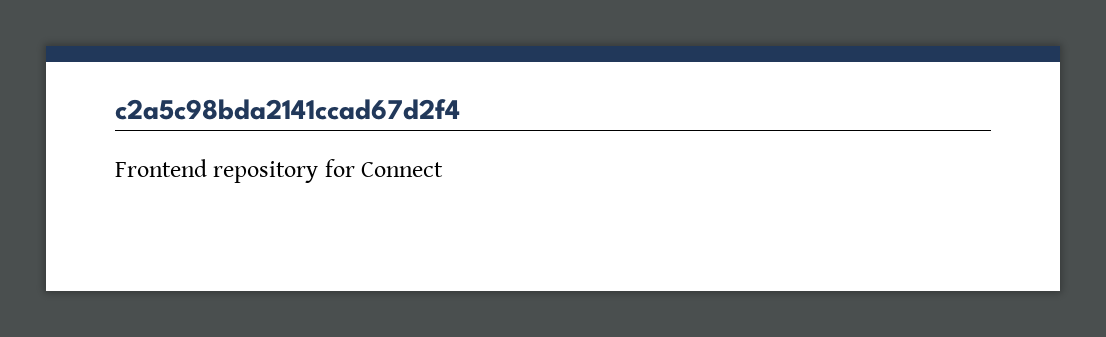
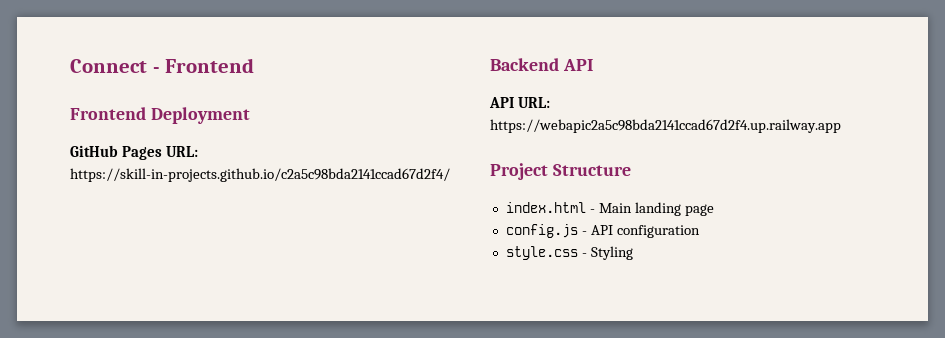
[115,99,460,120] [115,159,444,183] c2a5c98bda2141ccad67d2f4 // Frontend repository for Connect -> [70,58,255,73] [70,107,250,124] [70,145,198,160] [70,168,450,182] [490,58,593,71] [489,97,550,108] [490,119,841,133] [490,163,631,180] [505,202,714,216] [505,224,700,238] [505,246,633,260] Connect - Frontend // Frontend Deployment // GitHub Pages URL: https://skill-in-projects.github.io/c2a5c98bda2141ccad67d2f4/ // Backend API // API URL: https://webapic2a5c98bda2141ccad67d2f4.up.railway.app // Project Structure // index.html - Main landing page // config.js - API configuration // style.css - Styling

